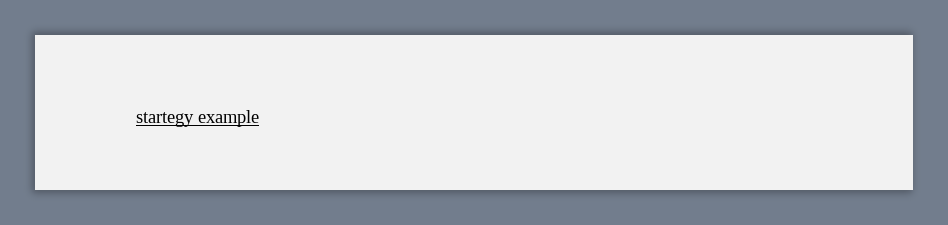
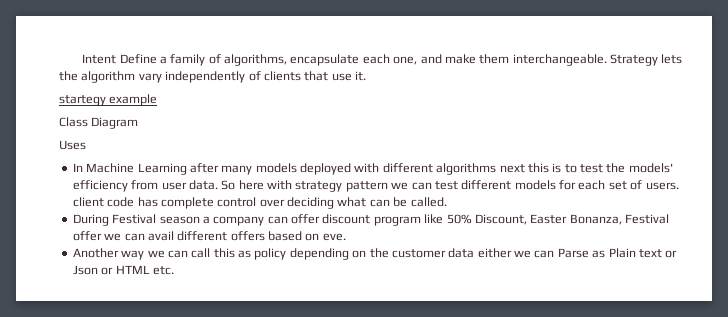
[136,110,259,127] startegy example -> [82,54,683,66] [59,71,366,83] [59,94,158,106] [59,117,139,129] [59,140,86,150] [72,163,673,175] [72,180,679,192] [72,197,447,209] [72,214,669,226] [72,231,346,241] [72,248,678,260] [72,265,174,275] Intent Define a family of algorithms, encapsulate each one, and make them interchangeable. Strategy lets the algorithm vary independently of clients that use it. // startegy example // Class Diagram // Uses // In Machine Learning after many models deployed with different algorithms next this is to test the models' efficiency from user data. So here with strategy pattern we can test different models for each set of users. client code has complete control over deciding what can be called. // During Festival season a company can offer discount program like 50% Discount, Easter Bonanza, Festival offer we can avail different offers based on eve. // Another way we can call this as policy depending on the customer data either we can Parse as Plain text or Json or HTML etc.

